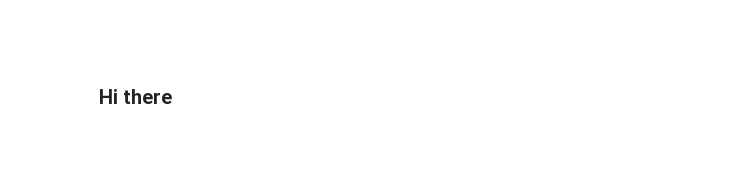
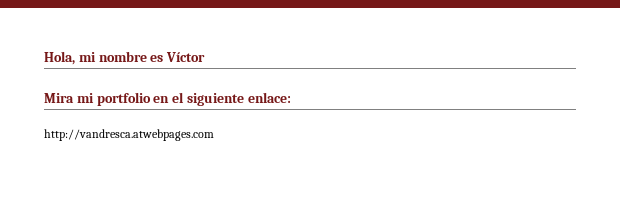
[99,89,173,104] Hi there -> [44,51,206,65] [44,92,291,106] [44,129,214,141] Hola, mi nombre es Víctor // Mira mi portfolio en el siguiente enlace: // http://vandresca.atwebpages.com

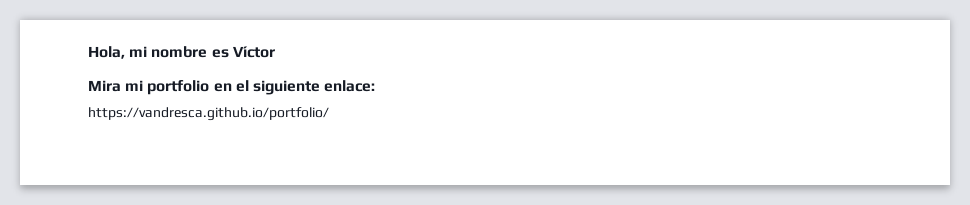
[44,129,214,141] http://vandresca.atwebpages.com -> [88,107,329,121] https://vandresca.github.io/portfolio/

